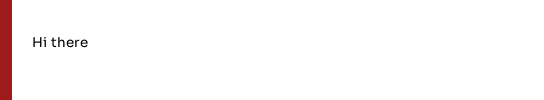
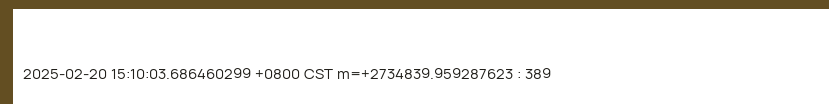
[32,37,88,48] Hi there -> [23,68,552,79] 2025-02-20 15:10:03.686460299 +0800 CST m=+2734839.959287623 : 389

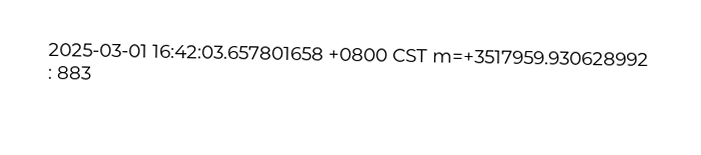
[23,68,552,79] 2025-02-20 15:10:03.686460299 +0800 CST m=+2734839.959287623 : 389 -> [48,42,649,67] [47,66,92,80] 2025-03-01 16:42:03.657801658 +0800 CST m=+3517959.930628992 : 883

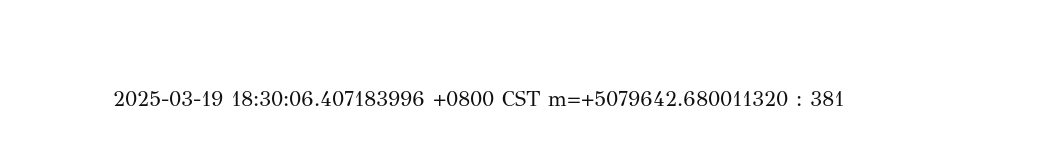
[48,42,649,67] [47,66,92,80] 2025-03-01 16:42:03.657801658 +0800 CST m=+3517959.930628992 : 883 -> [113,90,844,107] 2025-03-19 18:30:06.407183996 +0800 CST m=+5079642.680011320 : 381

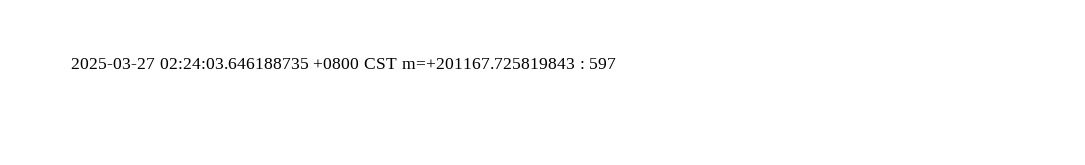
[113,90,844,107] 2025-03-19 18:30:06.407183996 +0800 CST m=+5079642.680011320 : 381 -> [71,58,617,69] 2025-03-27 02:24:03.646188735 +0800 CST m=+201167.725819843 : 597

